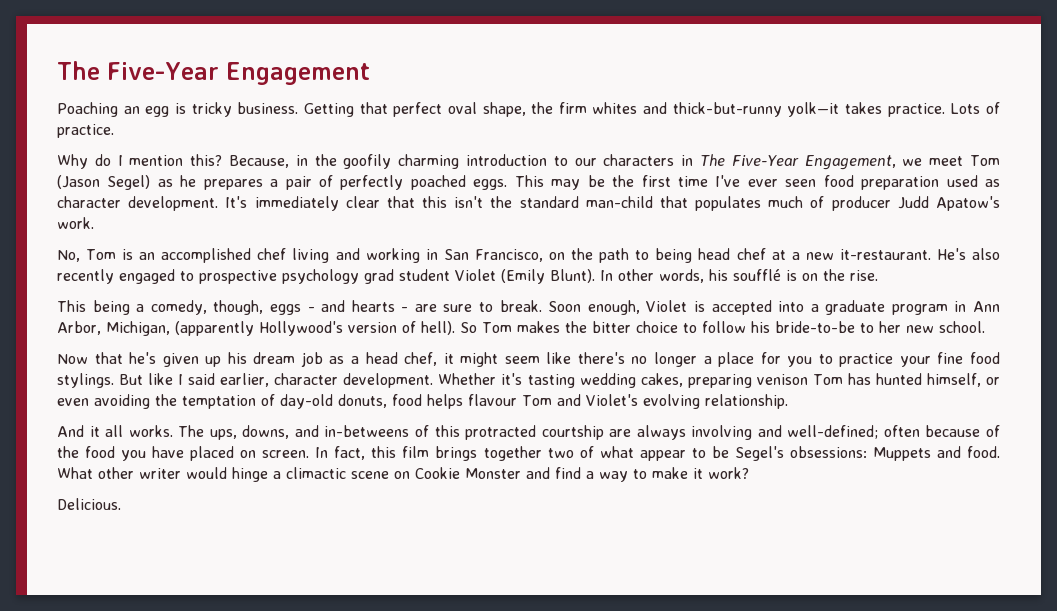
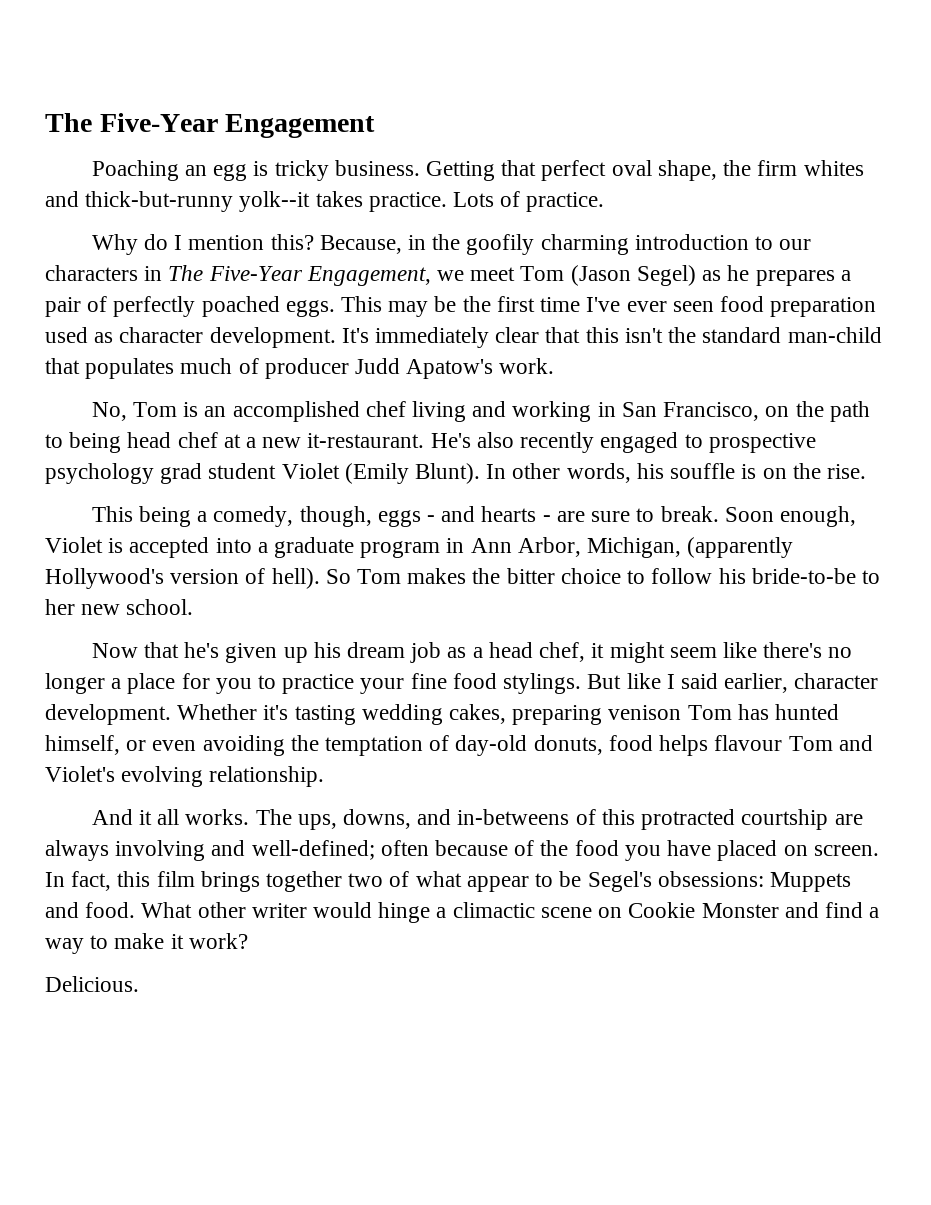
[787,102,840,117] yolk—it -> [239,191,311,212] yolk--it
[733,269,781,281] soufflé -> [670,463,736,479] souffle

